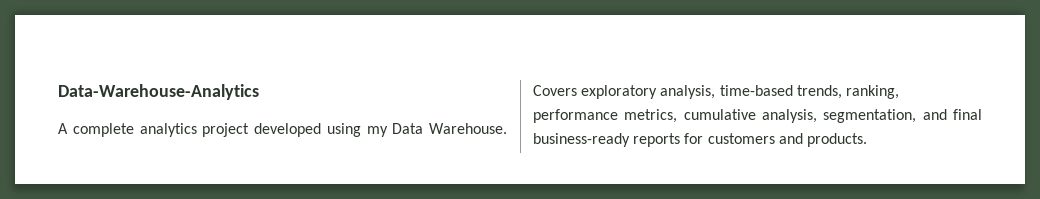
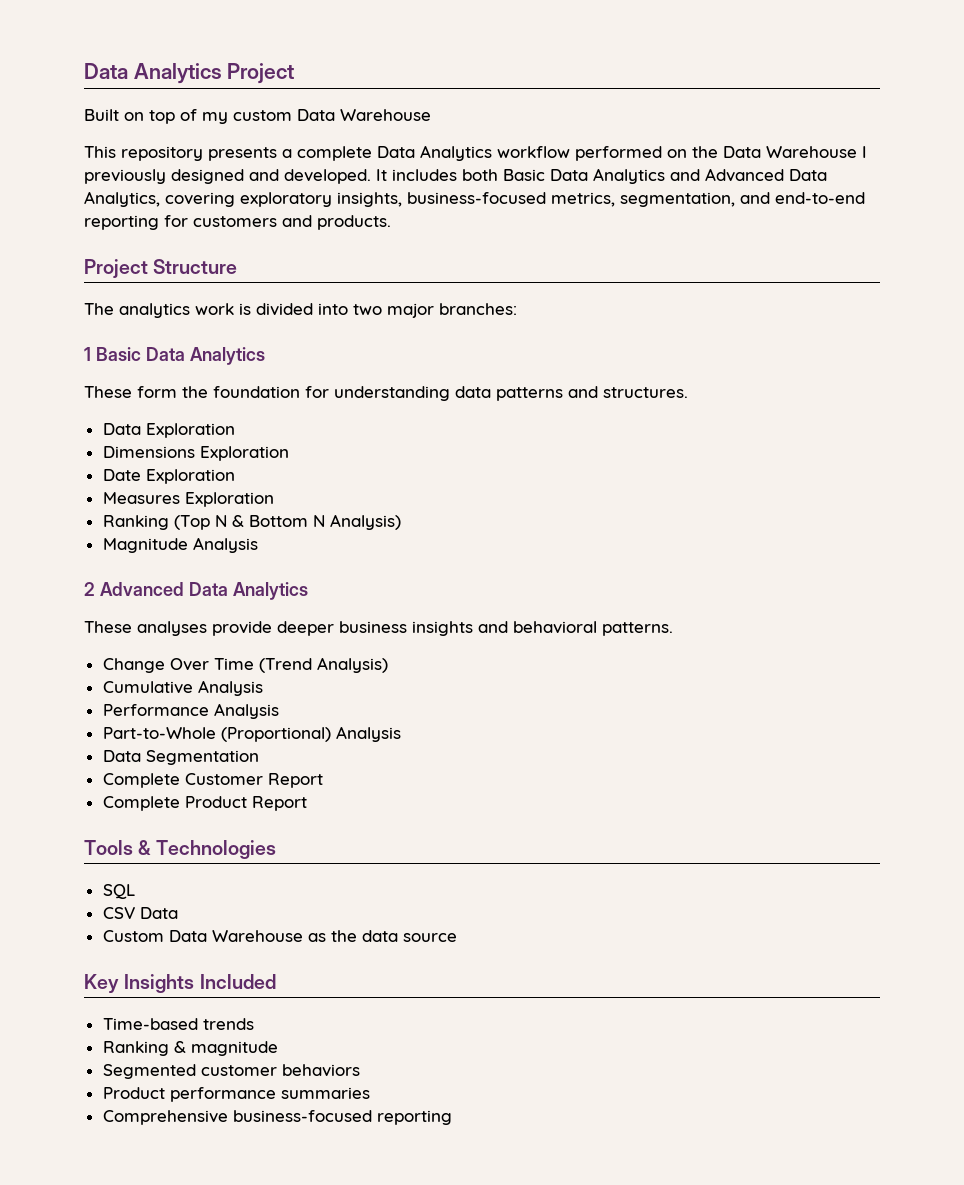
[58,84,259,100] [58,123,507,137] [533,85,899,99] [533,109,982,123] [533,133,867,147] Data-Warehouse-Analytics // A complete analytics project developed using my Data Warehouse. Covers exploratory analysis, time-based trends, ranking, performance metrics, cumulative analysis, segmentation, and final business-ready reports for customers and products. -> [84,63,295,84] [84,109,431,124] [84,145,867,161] [84,168,827,184] [84,191,865,207] [84,215,391,230] [84,259,238,278] [84,303,517,318] [84,347,265,365] [84,386,688,401] [102,423,235,438] [102,446,289,461] [102,469,235,484] [102,492,274,507] [102,514,401,530] [102,537,258,553] [84,582,308,600] [84,621,673,636] [102,657,388,673] [102,680,263,696] [102,703,279,719] [102,726,401,742] [102,750,259,765] [102,773,323,788] [102,796,307,811] [84,840,276,859] [102,884,135,899] [102,907,178,919] [102,930,457,942] [84,974,276,993] [102,1018,254,1030] [102,1041,278,1056] [102,1064,360,1079] [102,1087,370,1102] [102,1110,452,1125] Data Analytics Project // Built on top of my custom Data Warehouse // This repository presents a complete Data Analytics workflow performed on the Data Warehouse I previously designed and developed. It includes both Basic Data Analytics and Advanced Data Analytics, covering exploratory insights, business-focused metrics, segmentation, and end-to-end reporting for customers and products. // Project Structure // The analytics work is divided into two major branches: // 1 Basic Data Analytics // These form the foundation for understanding data patterns and structures. // Data Exploration // Dimensions Exploration // Date Exploration // Measures Exploration // Ranking (Top N & Bottom N Analysis) // Magnitude Analysis // 2 Advanced Data Analytics // These analyses provide deeper business insights and behavioral patterns. // Change Over Time (Trend Analysis) // Cumulative Analysis // Performance Analysis // Part-to-Whole (Proportional) Analysis // Data Segmentation // Complete Customer Report // Complete Product Report // Tools & Technologies // SQL // CSV Data // Custom Data Warehouse as the data source // Key Insights Included // Time-based trends // Ranking & magnitude // Segmented customer behaviors // Product performance summaries // Comprehensive business-focused reporting

